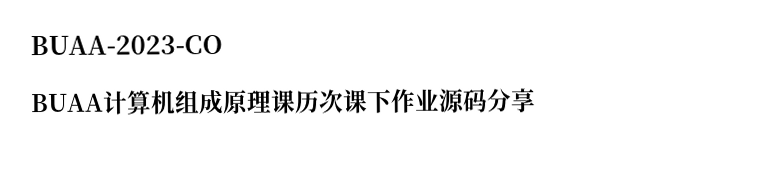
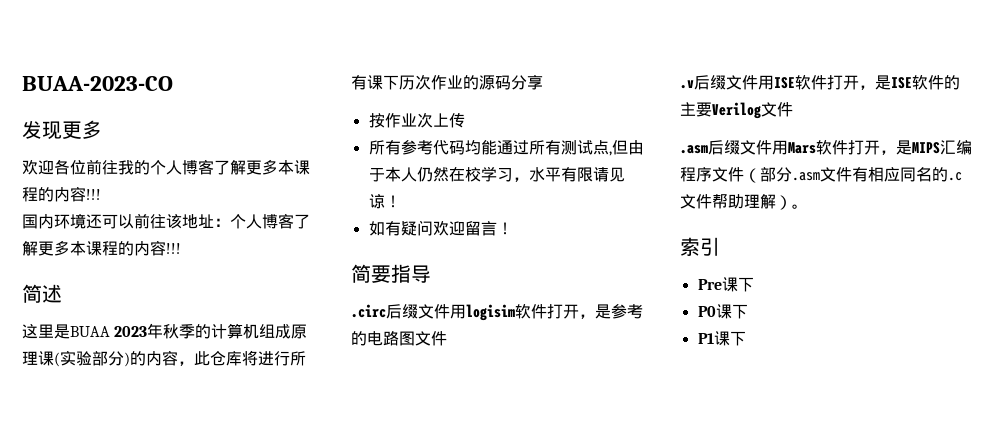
[30,88,536,115] BUAA计算机组成原理课历次课下作业源码分享 -> [22,120,102,140] [22,159,310,175] [22,186,101,202] [22,213,310,229] [22,240,181,256] [22,284,62,303] [22,323,308,339] [22,350,306,367] [351,74,543,90] [368,112,465,128] [368,140,644,156] [368,166,625,182] [368,194,401,209] [368,220,513,236] [351,264,431,283] [351,303,643,321] [351,331,447,346] [680,74,960,90] [680,102,793,119] [680,139,972,155] [680,167,962,183] [680,194,808,210] [680,237,720,256] [697,277,754,292] [697,304,748,319] [697,331,746,346] 发现更多 // 欢迎各位前往我的个人博客了解更多本课程的内容!!! // 国内环境还可以前往该地址：个人博客了解更多本课程的内容!!! // 简述 // 这里是BUAA 2023年秋季的计算机组成原理课(实验部分)的内容，此仓库将进行所有课下历次作业的源码分享 // 按作业次上传 // 所有参考代码均能通过所有测试点,但由于本人仍然在校学习，水平有限请见谅！ // 如有疑问欢迎留言！ // 简要指导 // .circ后缀文件用logisim软件打开，是参考的电路图文件 // .v后缀文件用ISE软件打开，是ISE软件的主要Verilog文件 // .asm后缀文件用Mars软件打开，是MIPS汇编程序文件（部分.asm文件有相应同名的.c文件帮助理解）。 // 索引 // Pre课下 // P0课下 // P1课下

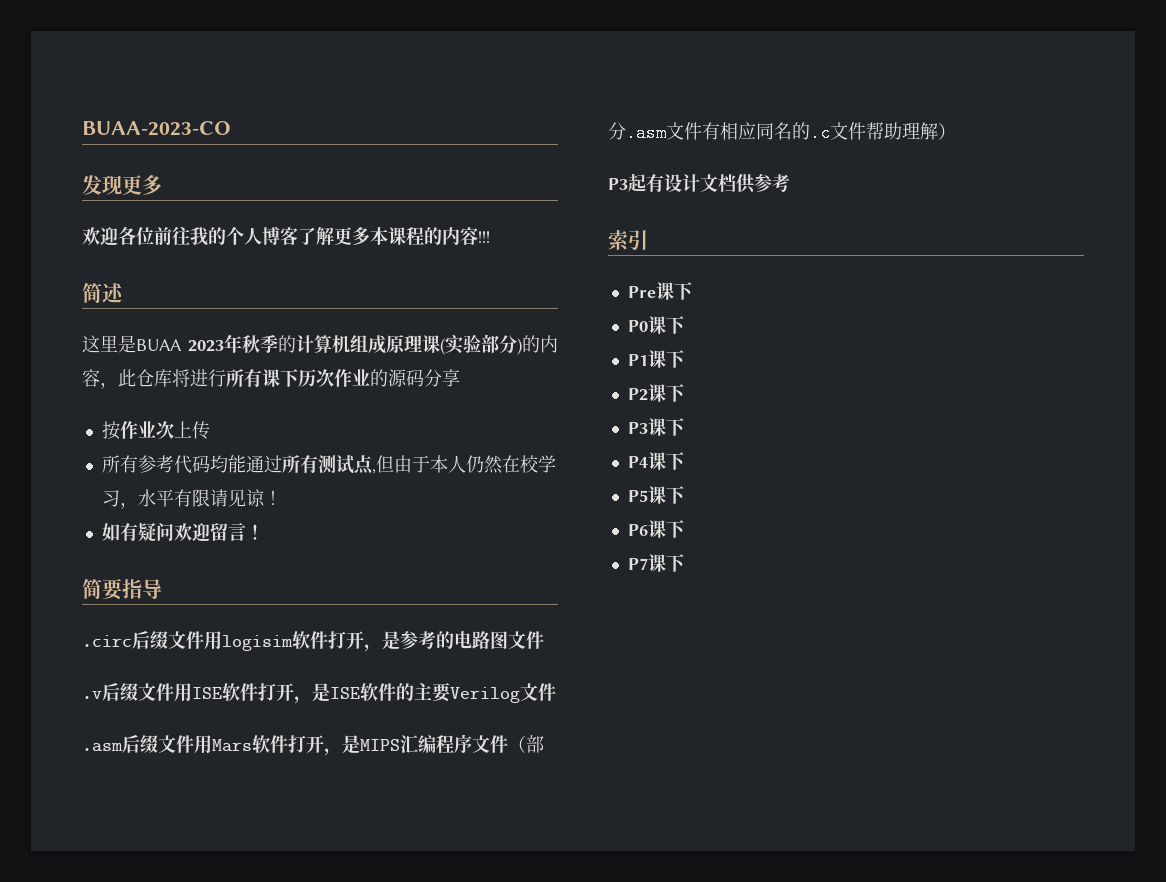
[22,213,310,229] [22,240,181,256] // 国内环境还可以前往该地址：个人博客了解更多本课程的内容!!! -> (490, 237) none
[792,204,808,209] 。 -> [608,173,790,194] // P3起有设计文档供参考
(746, 338) none -> [627,384,685,402] [627,418,685,436] [627,452,685,470] [627,486,685,504] [627,520,685,538] [627,554,685,572] // P2课下 // P3课下 // P4课下 // P5课下 // P6课下 // P7课下

